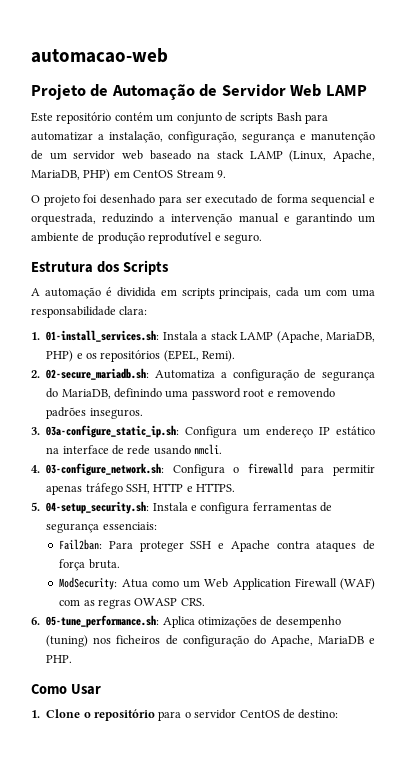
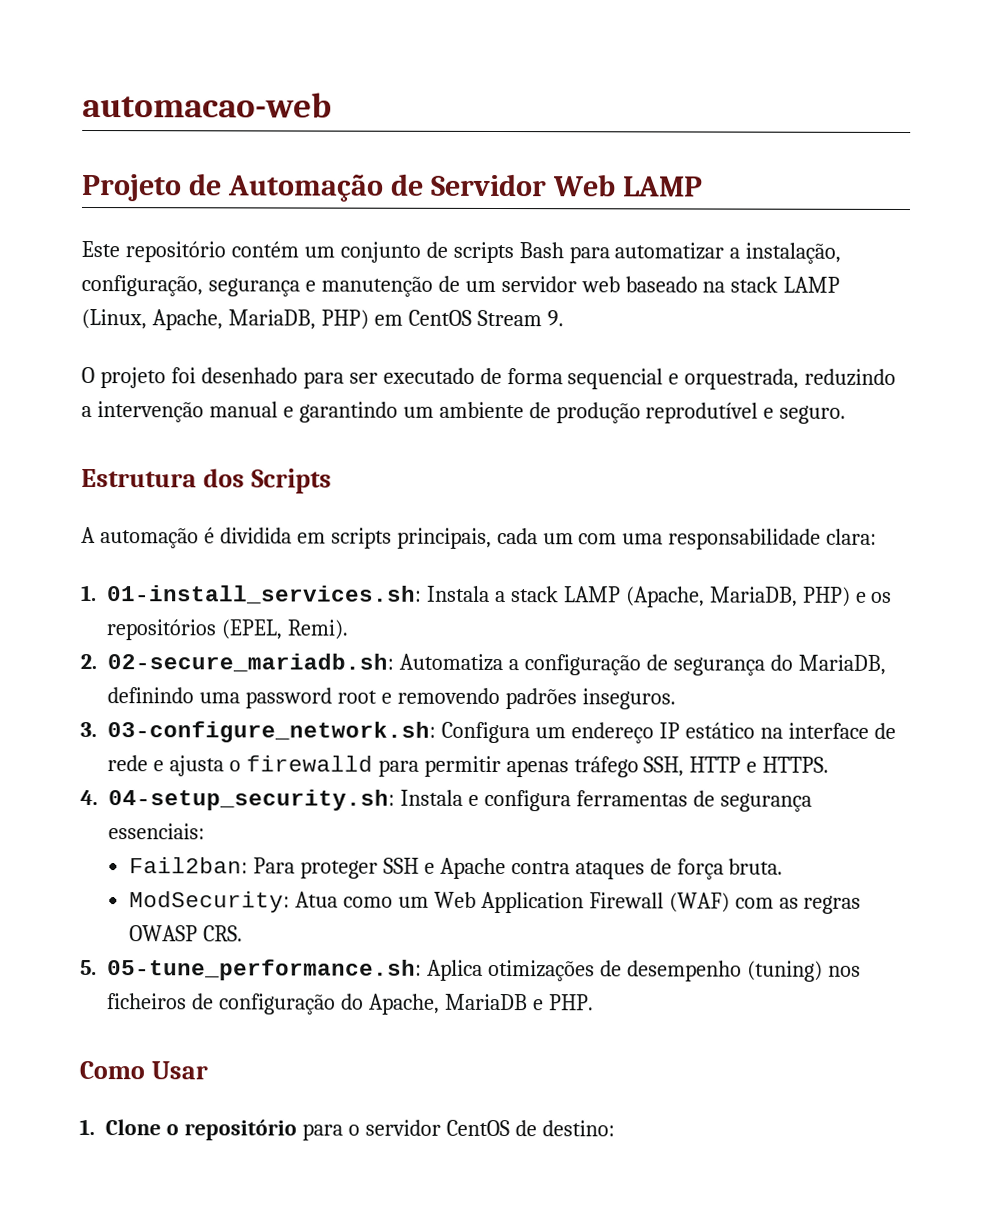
[46,425,180,438] 03a-configure_static_ip.sh: -> [107,721,436,743] 03-configure_network.sh:
[153,444,223,455] [31,463,225,476] usando nmcli. // 4. 03-configure_network.sh: Configura -> [152,755,224,777] e ajusta
[31,502,40,511] 5. -> [80,789,98,806] 4.
[31,617,40,625] 6. -> [80,959,97,976] 5.

